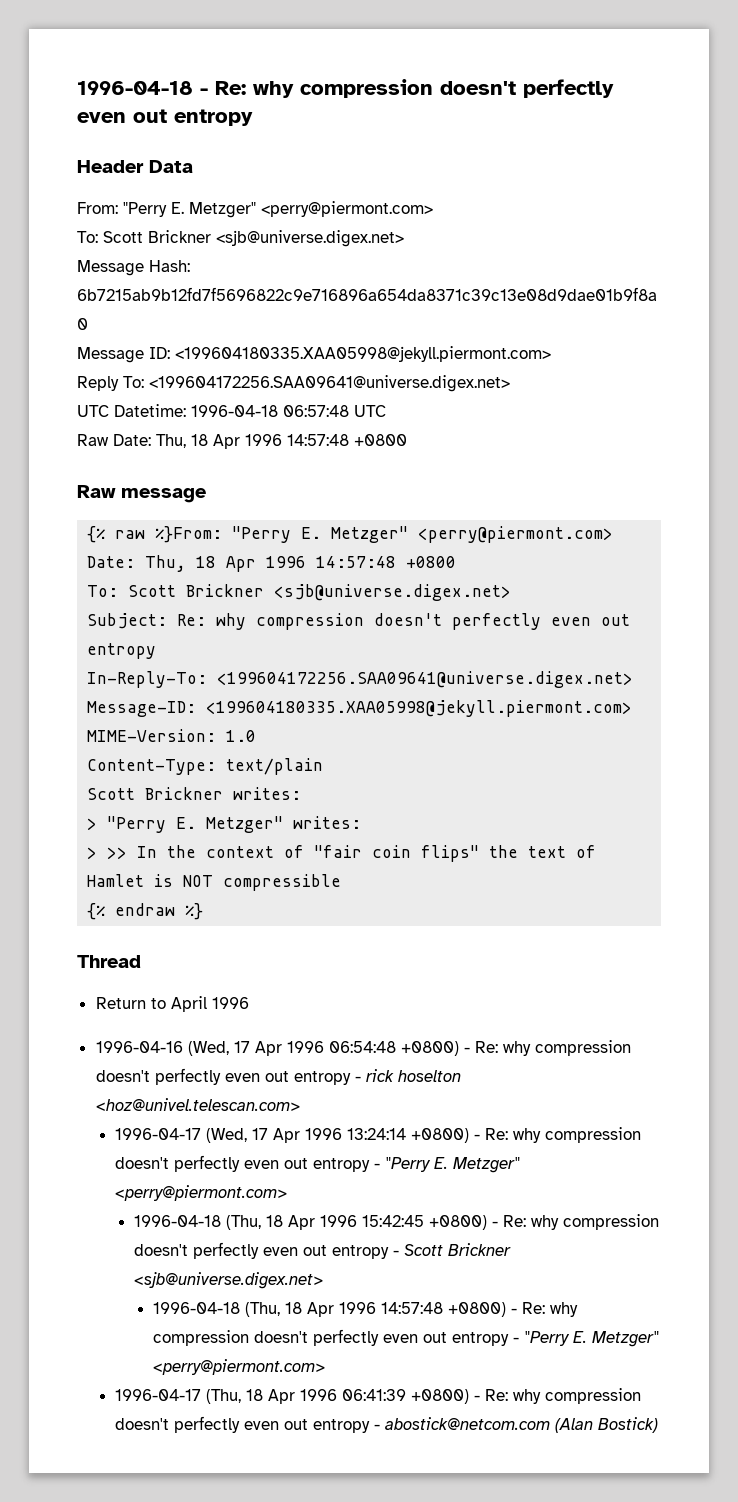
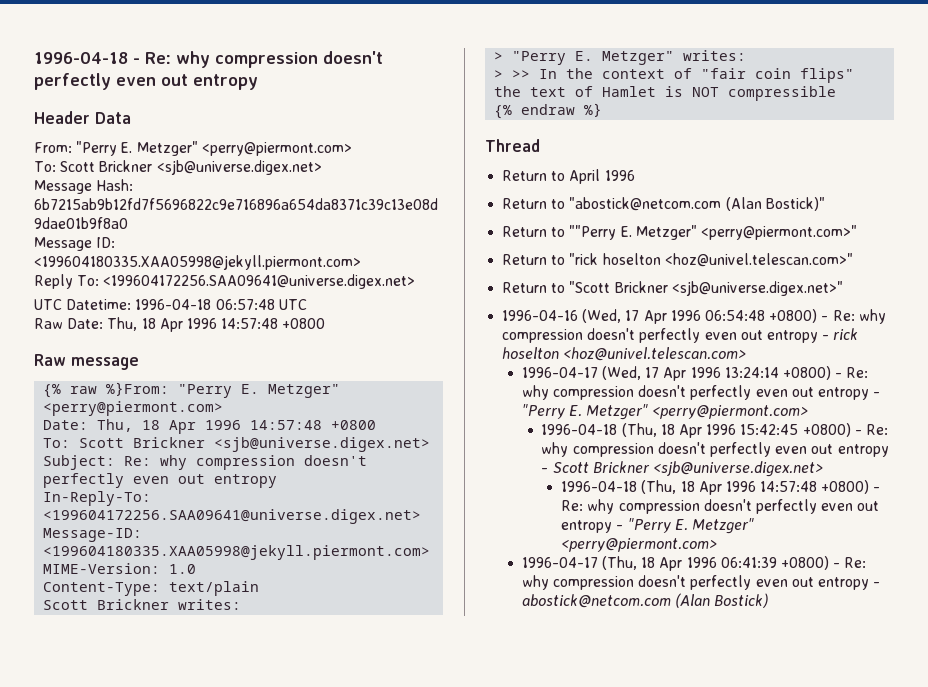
(249, 1003) none -> [502,197,825,211] [502,225,857,240] [502,253,853,267] [502,281,843,296] // Return to "abostick@netcom.com (Alan Bostick)" // Return to ""Perry E. Metzger" <perry@piermont.com>" // Return to "rick hoselton <hoz@univel.telescan.com>" // Return to "Scott Brickner <sjb@universe.digex.net>"

